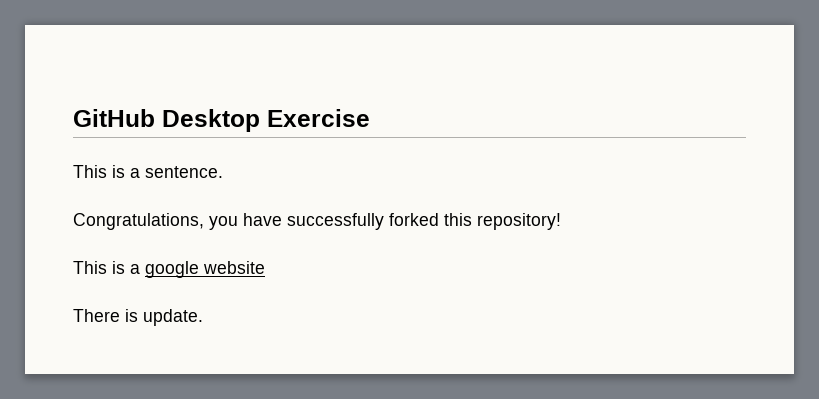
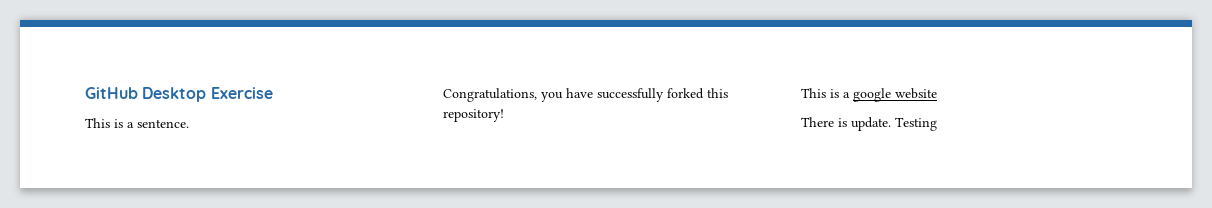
(203, 317) none -> [895,117,937,131] Testing

